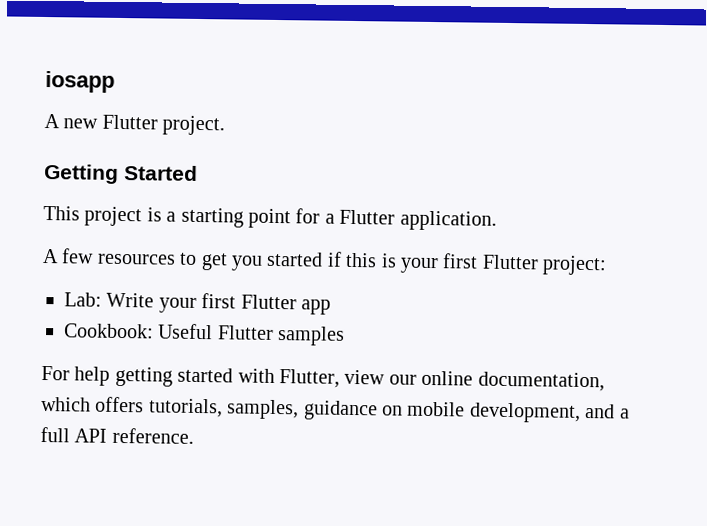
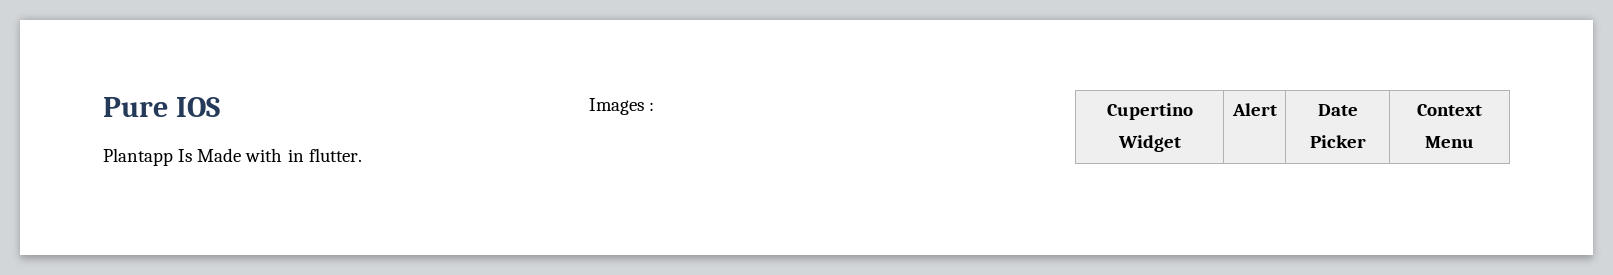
[45,71,115,93] [44,114,226,136] [44,163,198,184] [43,205,497,231] [42,248,608,276] [64,292,331,315] [64,323,346,346] [41,365,605,392] [41,396,630,423] [40,426,194,444] iosapp // A new Flutter project. // Getting Started // This project is a starting point for a Flutter application. // A few resources to get you started if this is your first Flutter project: // Lab: Write your first Flutter app // Cookbook: Useful Flutter samples // For help getting started with Flutter, view our online documentation, which offers tutorials, samples, guidance on mobile development, and a full API reference. -> [103,97,220,117] [103,148,362,166] [589,98,655,115] [1106,103,1193,120] [1117,135,1181,152] [1231,103,1277,116] [1317,104,1358,116] [1309,135,1366,148] [1417,104,1482,116] [1425,136,1474,148] Pure IOS // Plantapp Is Made with in flutter. // Images : // Cupertino Widget | Alert | Date Picker | Context Menu

